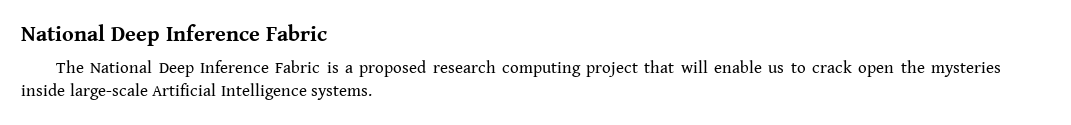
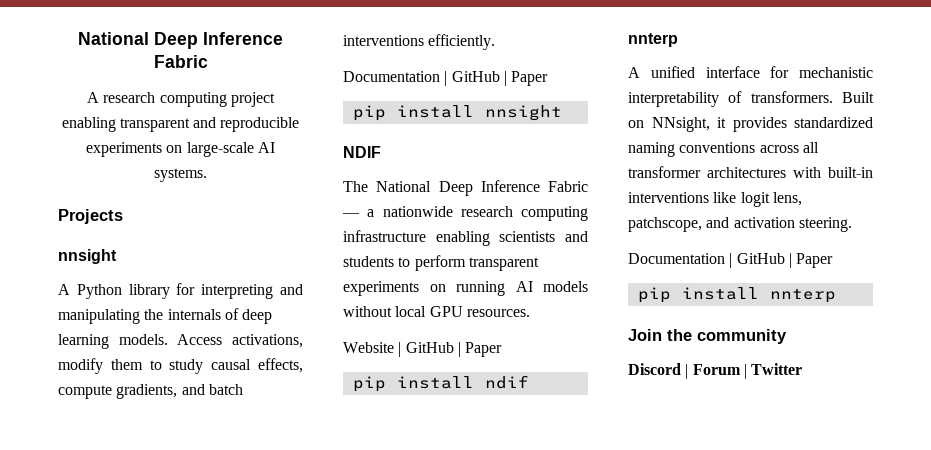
[21,24,327,46] National Deep Inference Fabric -> [78,32,283,49] [153,55,208,68] [87,92,275,107] [61,117,300,132] [86,142,275,157] [154,168,207,182] [58,209,123,224] [58,249,117,264] [58,283,303,299] [58,308,273,324] [58,334,303,349] [58,358,303,374] [58,384,243,399] [343,34,496,50] [343,71,549,86] [352,105,562,121] [343,146,381,158] National Deep Inference Fabric // A research computing project enabling transparent and reproducible experiments on large-scale AI systems. // Projects // nnsight // A Python library for interpreting and manipulating the internals of deep learning models. Access activations, modify them to study causal effects, compute gradients, and batch interventions efficiently. // Documentation | GitHub | Paper // pip install nnsight // NDIF
[326,60,1002,77] [21,83,373,100] is a proposed research computing project that will enable us to crack open the mysteries inside large-scale Artificial Intelligence systems. -> [342,206,588,221] [343,230,588,246] [343,255,539,271] [343,281,588,296] [343,306,530,317] [343,342,503,357] [352,375,529,392] [628,33,678,47] [628,66,873,78] [628,91,874,107] [628,117,873,132] [628,142,819,157] [628,166,873,178] [628,192,802,207] [628,217,852,232] [628,253,834,268] [637,287,836,303] [628,329,787,344] [628,363,803,379] — a nationwide research computing infrastructure enabling scientists and students to perform transparent experiments on running AI models without local GPU resources. // Website | GitHub | Paper // pip install ndif // nnterp // A unified interface for mechanistic interpretability of transformers. Built on NNsight, it provides standardized naming conventions across all transformer architectures with built-in interventions like logit lens, patchscope, and activation steering. // Documentation | GitHub | Paper // pip install nnterp // Join the community // Discord | Forum | Twitter

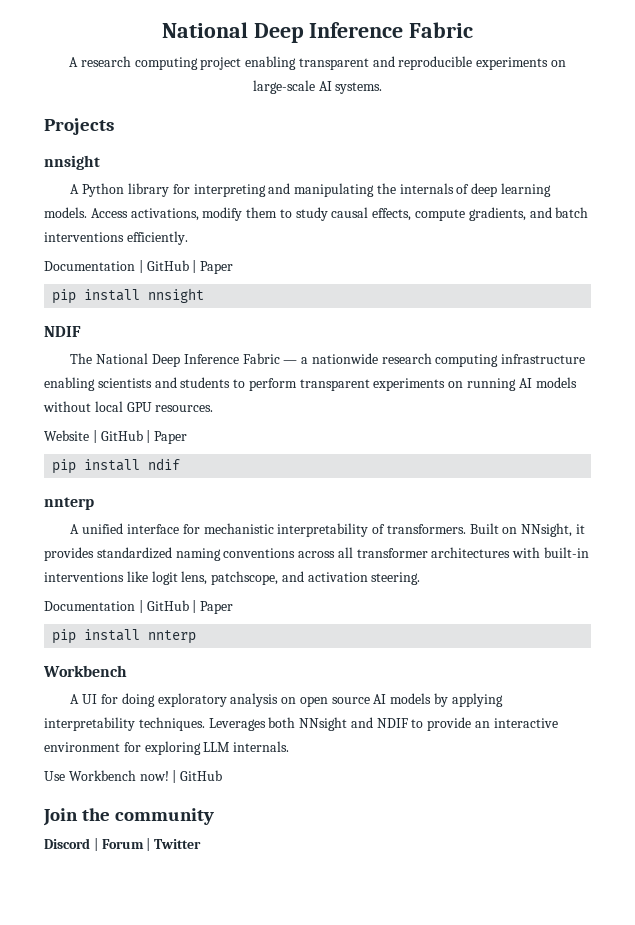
(836, 296) none -> [43,665,127,677] [70,693,503,707] [44,717,558,731] [44,741,290,755] [44,770,223,783] // Workbench // A UI for doing exploratory analysis on open source AI models by applying interpretability techniques. Leverages both NNsight and NDIF to provide an interactive environment for exploring LLM internals. // Use Workbench now! | GitHub

